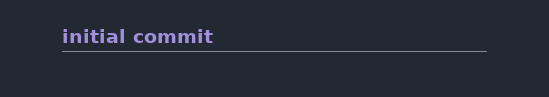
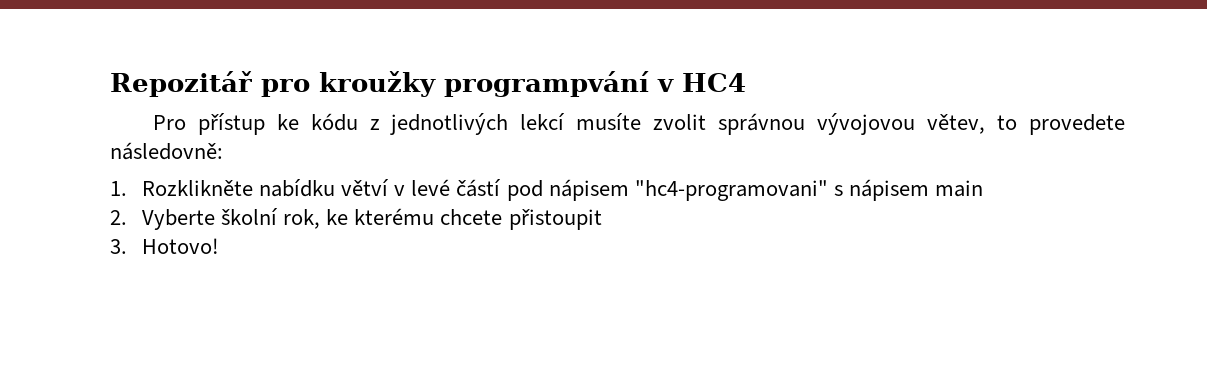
[62,29,213,43] initial commit -> [110,71,746,97] [152,113,1125,135] [110,142,223,160] [110,179,983,201] [110,208,602,230] [110,238,220,254] Repozitář pro kroužky programpvání v HC4 // Pro přístup ke kódu z jednotlivých lekcí musíte zvolit správnou vývojovou větev, to provedete následovně: // 1. Rozklikněte nabídku větví v levé částí pod nápisem "hc4-programovani" s nápisem main // 2. Vyberte školní rok, ke kterému chcete přistoupit // 3. Hotovo!

